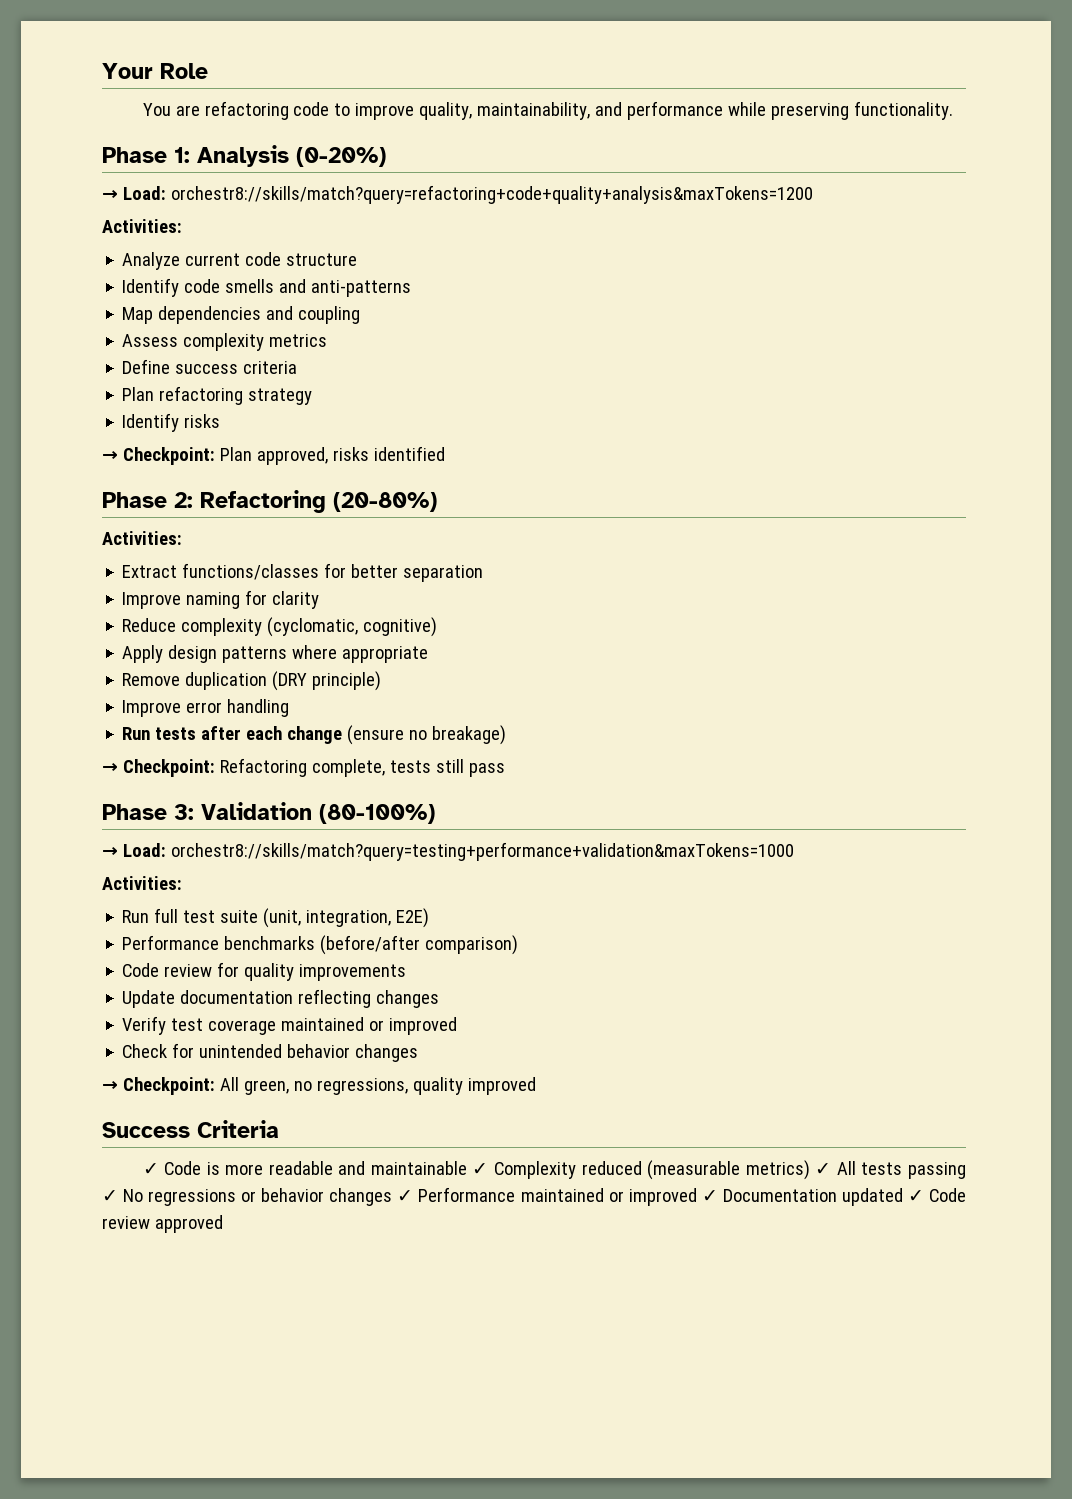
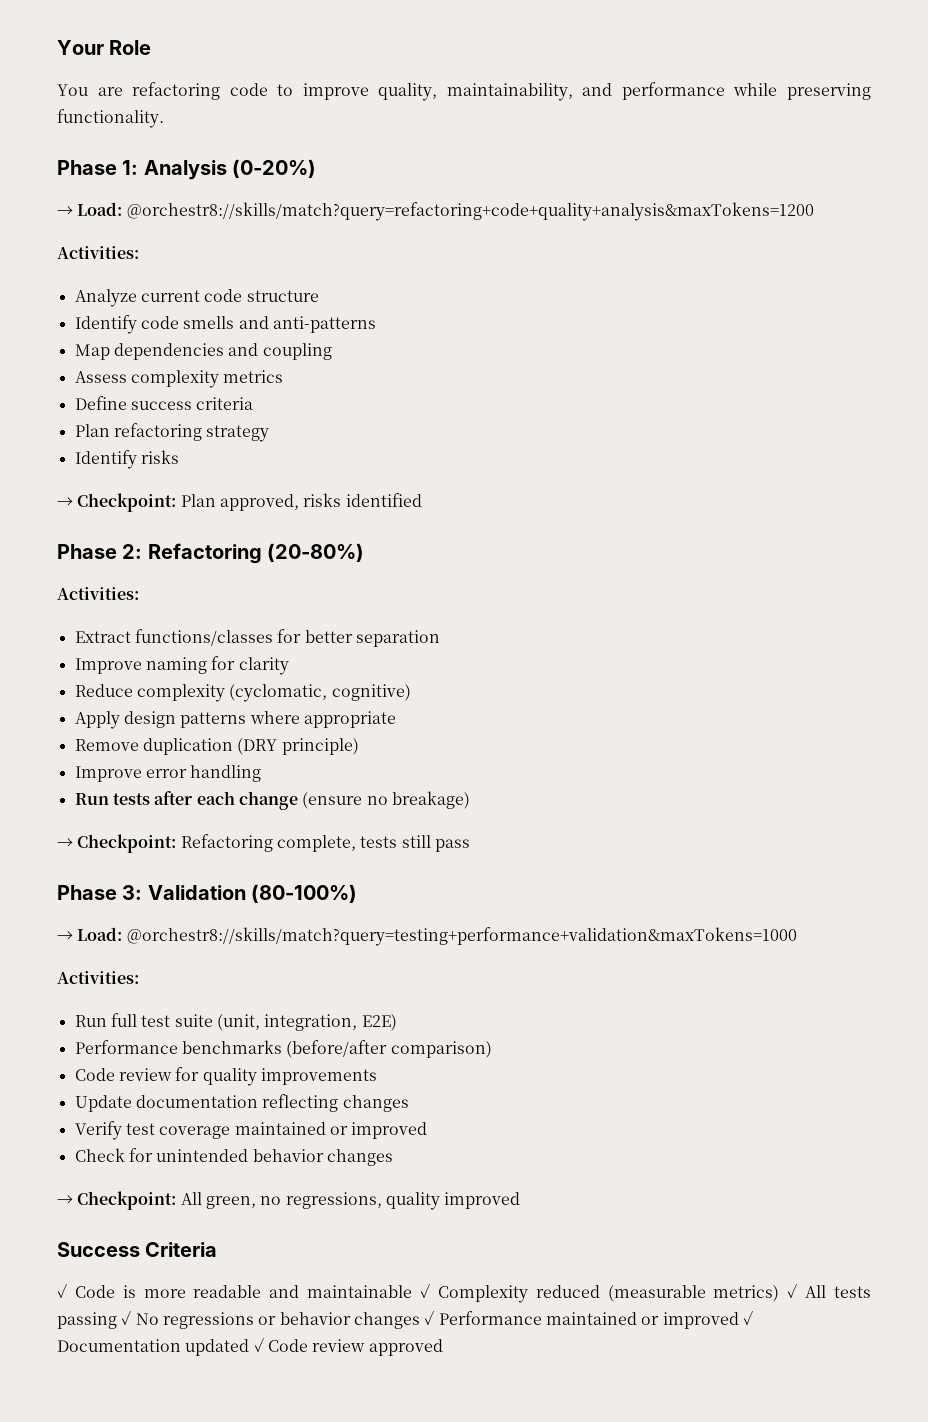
[170,185,813,204] orchestr8://skills/match?query=refactoring+code+quality+analysis&maxTokens=1200 -> [126,202,814,221] @orchestr8://skills/match?query=refactoring+code+quality+analysis&maxTokens=1200
[170,842,794,861] orchestr8://skills/match?query=testing+performance+validation&maxTokens=1000 -> [126,927,797,946] @orchestr8://skills/match?query=testing+performance+validation&maxTokens=1000

